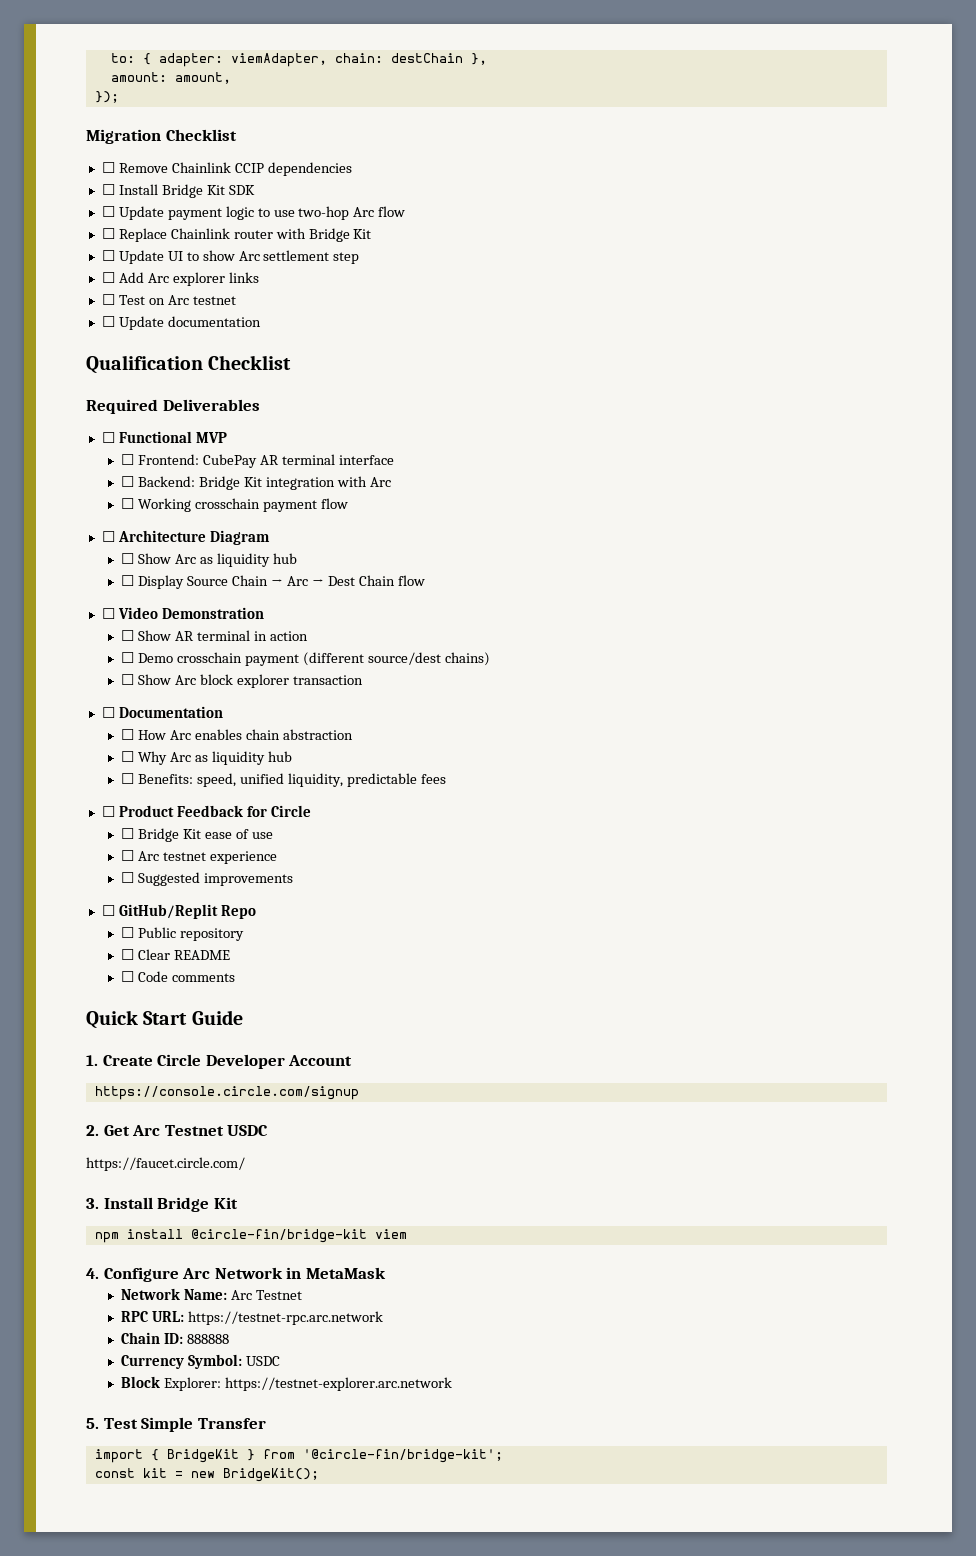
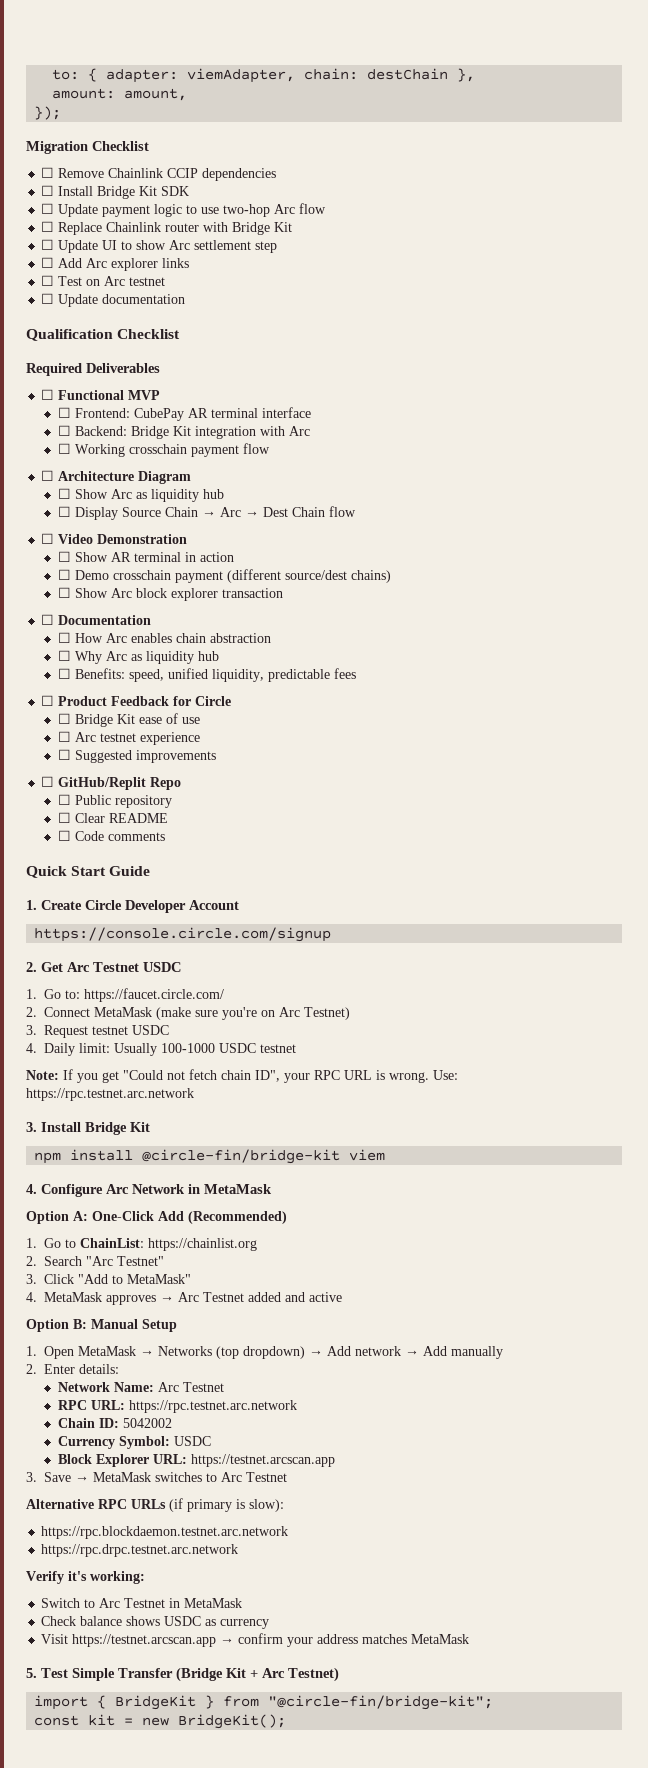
[86,1157,245,1171] https://faucet.circle.com/ -> [26,988,224,1002] [26,1007,350,1020] [26,1025,169,1038] [26,1043,296,1056] [26,1069,458,1083] [26,1088,194,1101] 1. Go to: https://faucet.circle.com/ // 2. Connect MetaMask (make sure you're on Arc Testnet) // 3. Request testnet USDC // 4. Daily limit: Usually 100-1000 USDC testnet // Note: If you get "Could not fetch chain ID", your RPC URL is wrong. Use: https://rpc.testnet.arc.network
(386, 1273) none -> [26,1211,287,1224] [26,1238,257,1251] [26,1256,164,1266] [26,1274,191,1284] [26,1292,342,1305] [26,1319,177,1332] [26,1346,503,1359] [26,1364,119,1374] // Option A: One-Click Add (Recommended) // 1. Go to ChainList: https://chainlist.org // 2. Search "Arc Testnet" // 3. Click "Add to MetaMask" // 4. MetaMask approves → Arc Testnet added and active // Option B: Manual Setup // 1. Open MetaMask → Networks (top dropdown) → Add network → Add manually // 2. Enter details:
[188,1311,384,1325] https://testnet-rpc.arc.network -> [128,1400,297,1413] https://rpc.testnet.arc.network
[187,1334,230,1344] 888888 -> [122,1418,172,1428] 5042002
[164,1377,453,1391] Explorer: https://testnet-explorer.arc.network -> [95,1454,335,1467] [26,1472,287,1482] [26,1498,284,1512] [41,1526,289,1539] [41,1544,239,1557] [26,1571,145,1584] [41,1598,243,1608] [41,1616,270,1629] [41,1633,470,1647] Explorer URL: https://testnet.arcscan.app // 3. Save → MetaMask switches to Arc Testnet // Alternative RPC URLs (if primary is slow): // https://rpc.blockdaemon.testnet.arc.network // https://rpc.drpc.testnet.arc.network // Verify it's working: // Switch to Arc Testnet in MetaMask // Check balance shows USDC as currency // Visit https://testnet.arcscan.app → confirm your address matches MetaMask
(266, 1423) none -> [176,1667,339,1682] (Bridge Kit + Arc Testnet)
[302,1449,503,1463] '@circle-fin/bridge-kit'; -> [268,1695,494,1710] "@circle-fin/bridge-kit";

